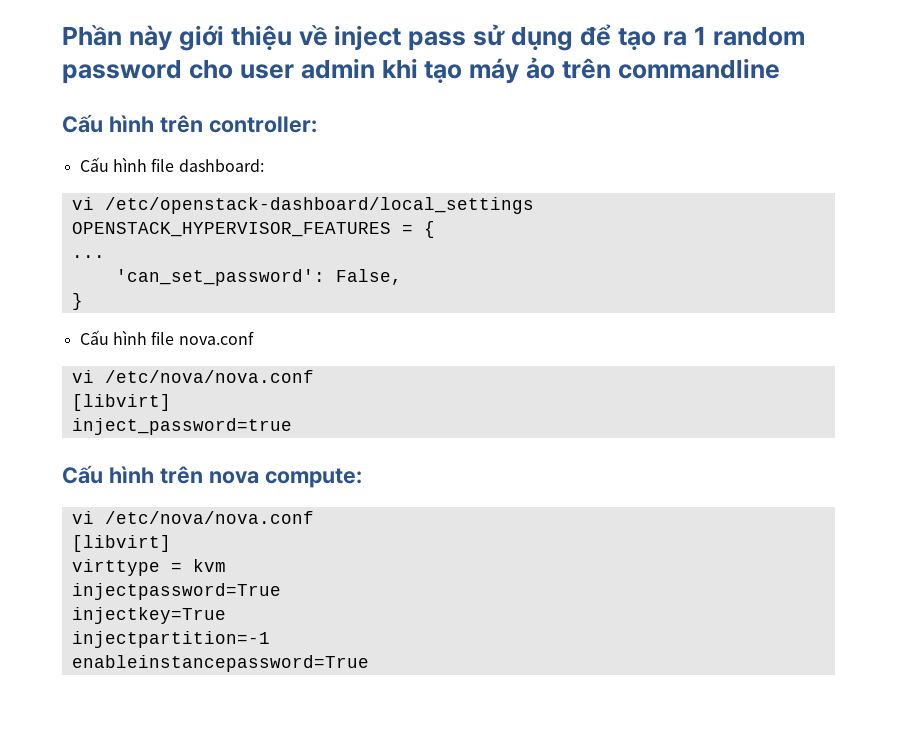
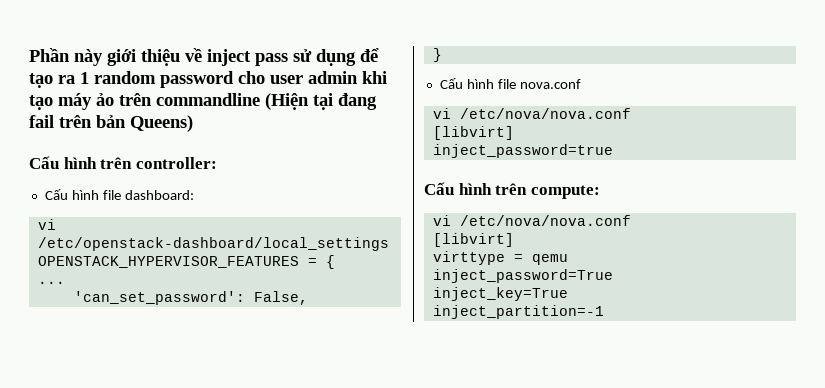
(780, 68) none -> [265,93,377,110] [29,115,193,132] (Hiện tại đang fail trên bản Queens)
[208,471,259,484] nova -> (528, 189) none
[192,559,226,572] [71,583,281,600] [71,607,226,624] [71,631,270,648] [71,655,369,672] kvm // injectpassword=True // injectkey=True // injectpartition=-1 // enableinstancepassword=True -> [531,254,568,265] [432,269,613,283] [432,287,568,301] [432,305,604,319] qemu // inject_password=True // inject_key=True // inject_partition=-1

